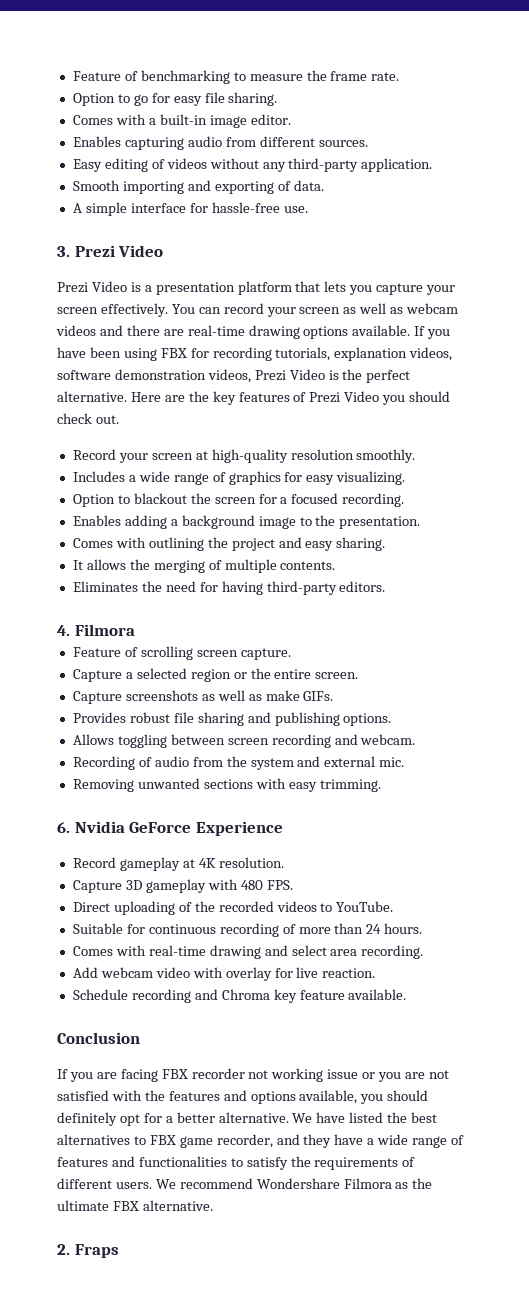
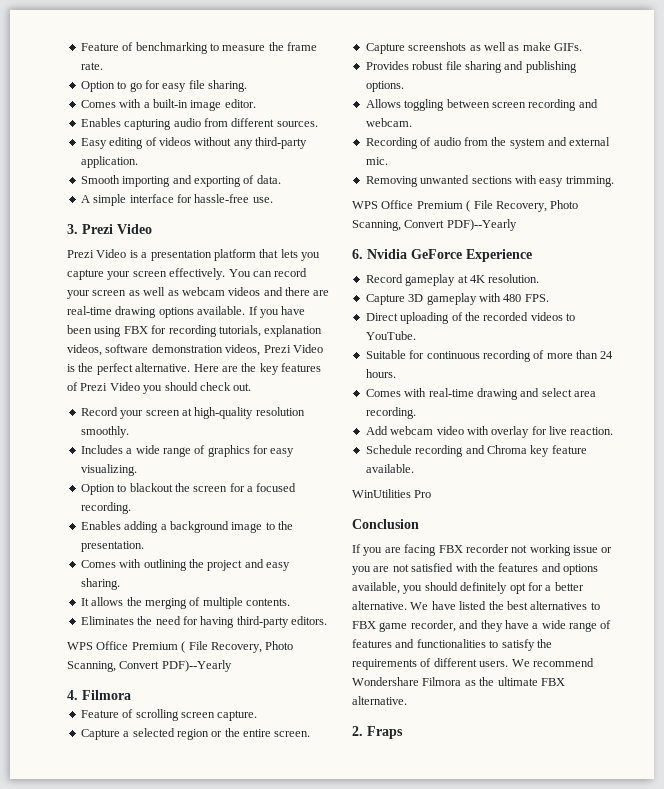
(386, 586) none -> [67,641,294,653] [67,660,232,672] // WPS Office Premium ( File Recovery, Photo Scanning, Convert PDF)--Yearly
(381, 785) none -> [352,200,579,212] [352,219,517,231] // WPS Office Premium ( File Recovery, Photo Scanning, Convert PDF)--Yearly
(407, 994) none -> [352,489,432,498] // WinUtilities Pro

